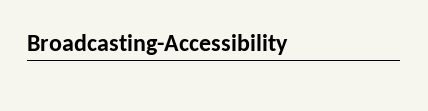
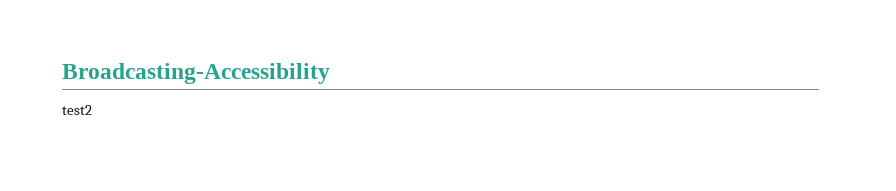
(288, 44) none -> [62,105,92,115] // test2

